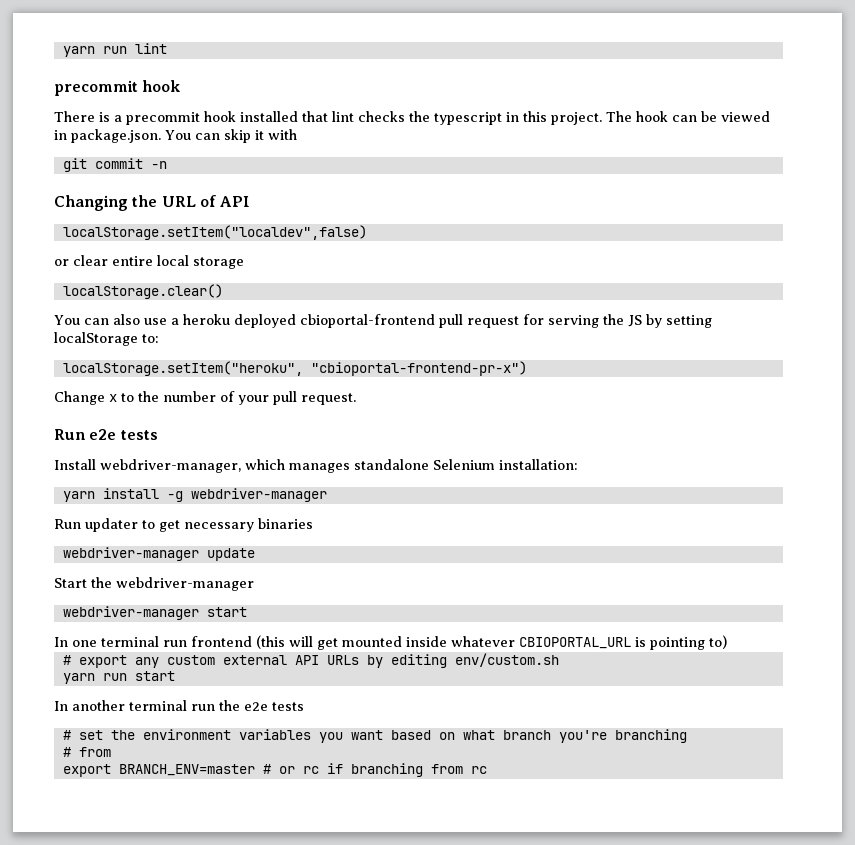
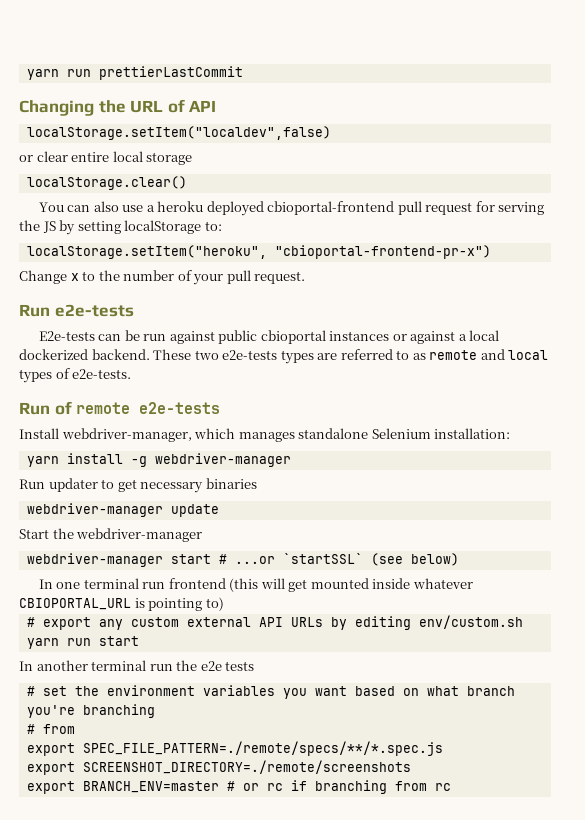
[62,43,167,57] [54,80,181,96] [54,111,770,125] [54,129,297,143] [62,158,167,172] yarn run lint // precommit hook // There is a precommit hook installed that lint checks the typescript in this project. The hook can be viewed in package.json. You can skip it with // git commit -n -> [26,66,243,80] yarn run prettierLastCommit
[89,429,158,440] e2e tests -> [54,304,134,317] [38,330,500,344] [19,349,549,364] [19,368,132,383] [19,401,221,415] e2e-tests // E2e-tests can be run against public cbioportal instances or against a local dockerized backend. These two e2e-tests types are referred to as remote and local types of e2e-tests. // Run of remote e2e-tests
(247, 612) none -> [218,553,459,566] # ...or `startSSL` (see below)
(111, 752) none -> [26,741,443,756] [26,760,411,775] // export SPEC_FILE_PATTERN=./remote/specs/**/*.spec.js // export SCREENSHOT_DIRECTORY=./remote/screenshots

